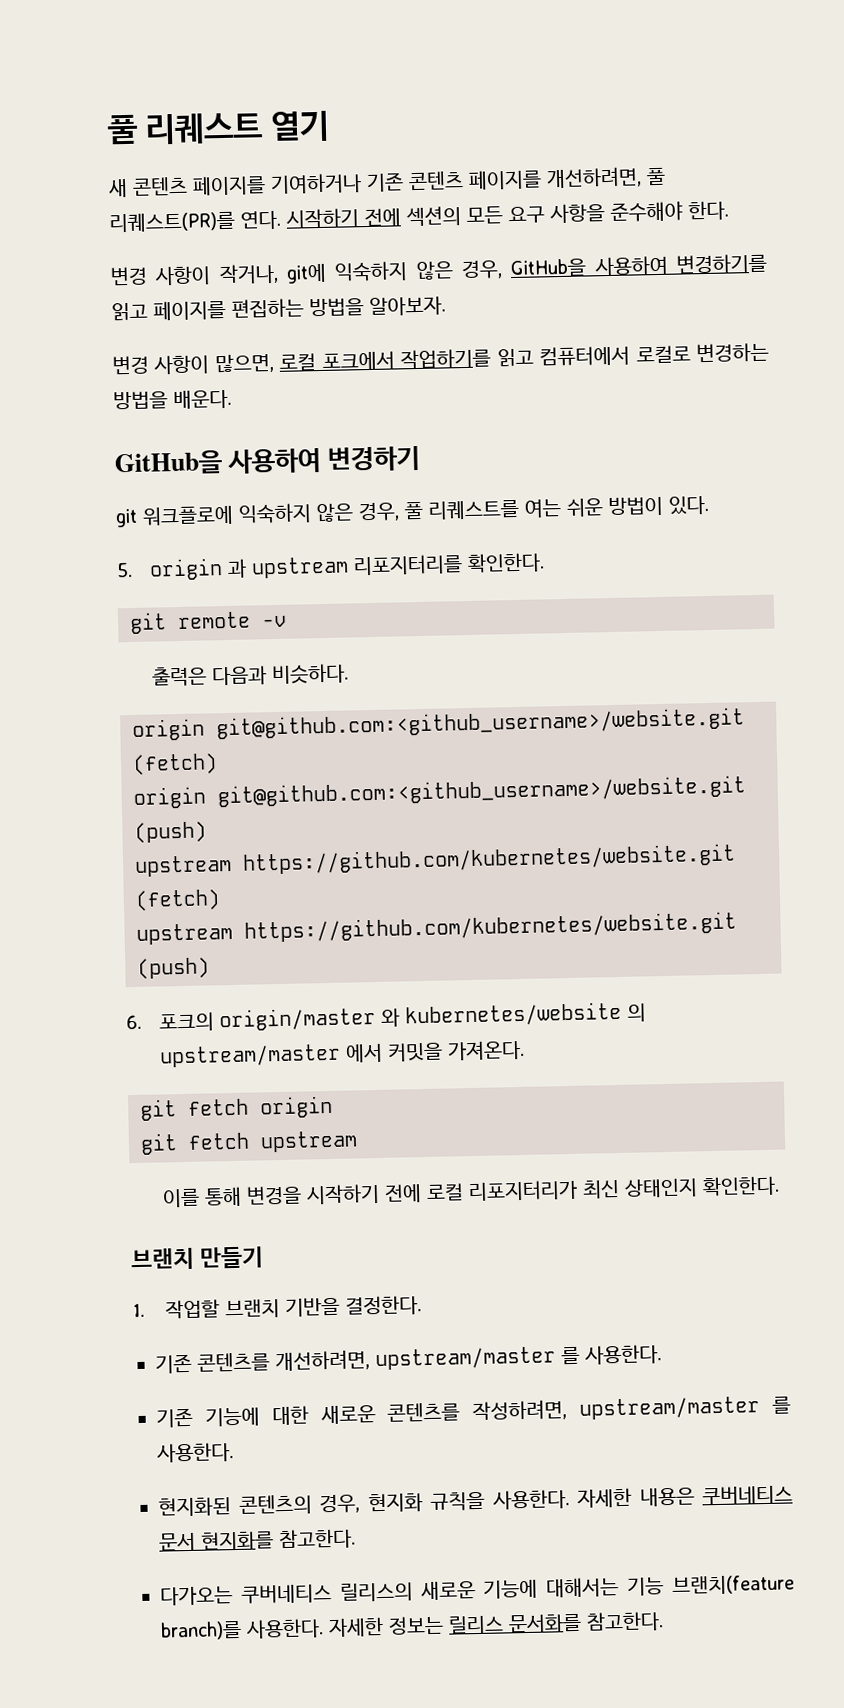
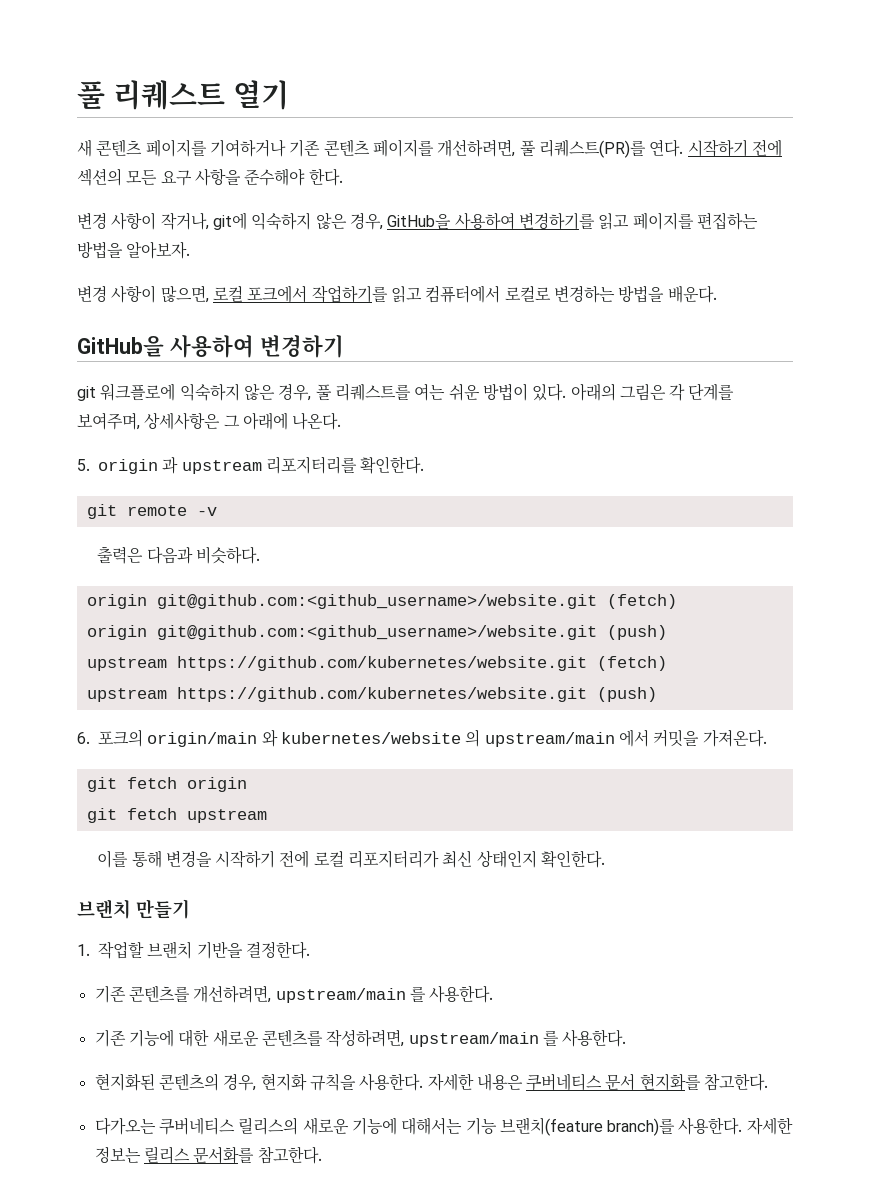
(710, 505) none -> [570,383,735,401] [77,412,342,430] 아래의 그림은 각 단계를 보여주며, 상세사항은 그 아래에 나온다.
[218,1007,376,1032] origin/master -> [147,732,258,747] origin/main
[158,1043,341,1068] upstream/master -> [484,732,615,747] upstream/main
[375,1346,556,1371] upstream/master -> [275,988,406,1003] upstream/main
[579,1396,761,1420] upstream/master -> [408,1032,539,1047] upstream/main

